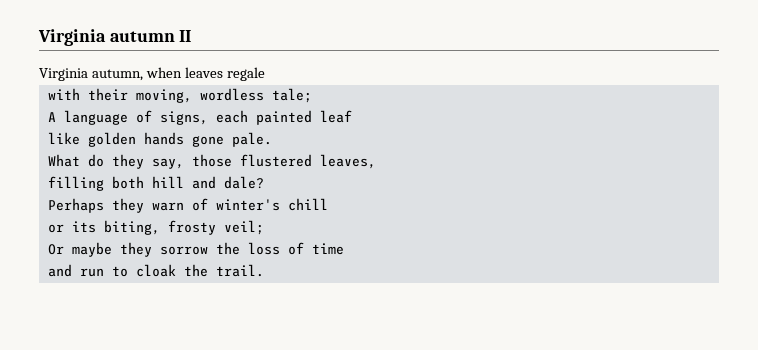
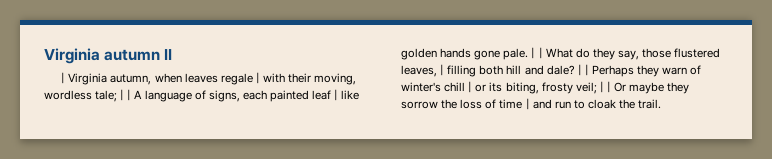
(192, 36) none -> [61,72,66,84] |
(265, 74) // -> [255,72,260,84] |
(312, 95) // -> [120,89,132,101] | |
(352, 116) // -> [334,89,339,101] |
(272, 139) // -> [531,47,543,59] | |
(376, 161) // -> [440,64,445,76] |
(264, 182) // -> [577,64,589,76] | |
(328, 204) // -> [468,81,473,93] |
(264, 227) // -> [599,81,611,93] | |
(344, 249) // -> [525,98,530,110] |

